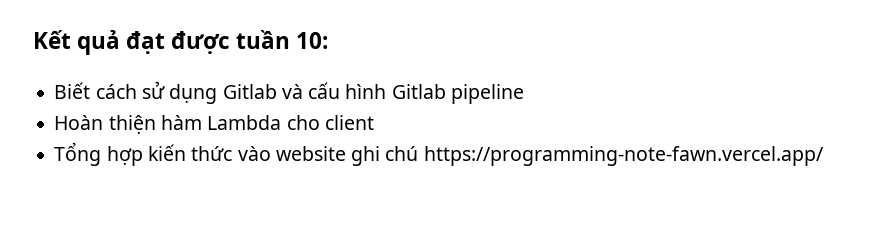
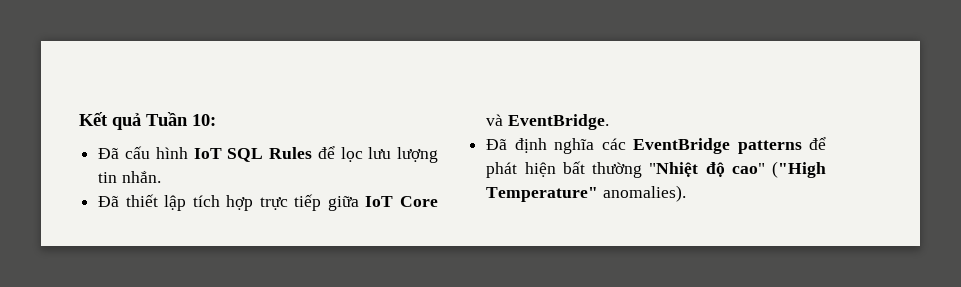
[126,30,329,54] [54,81,524,104] [54,115,374,134] [54,142,824,166] đạt được tuần 10: // Biết cách sử dụng Gitlab và cấu hình Gitlab pipeline // Hoàn thiện hàm Lambda cho client // Tổng hợp kiến thức vào website ghi chú https://programming-note-fawn.vercel.app/ -> [146,112,216,126] [98,146,438,163] [98,171,161,183] [98,194,438,211] [486,114,609,130] [486,137,826,154] [486,161,826,178] [486,185,686,202] Tuần 10: // Đã cấu hình IoT SQL Rules để lọc lưu lượng tin nhắn. // Đã thiết lập tích hợp trực tiếp giữa IoT Core và EventBridge. // Đã định nghĩa các EventBridge patterns để phát hiện bất thường "Nhiệt độ cao" ("High Temperature" anomalies).

